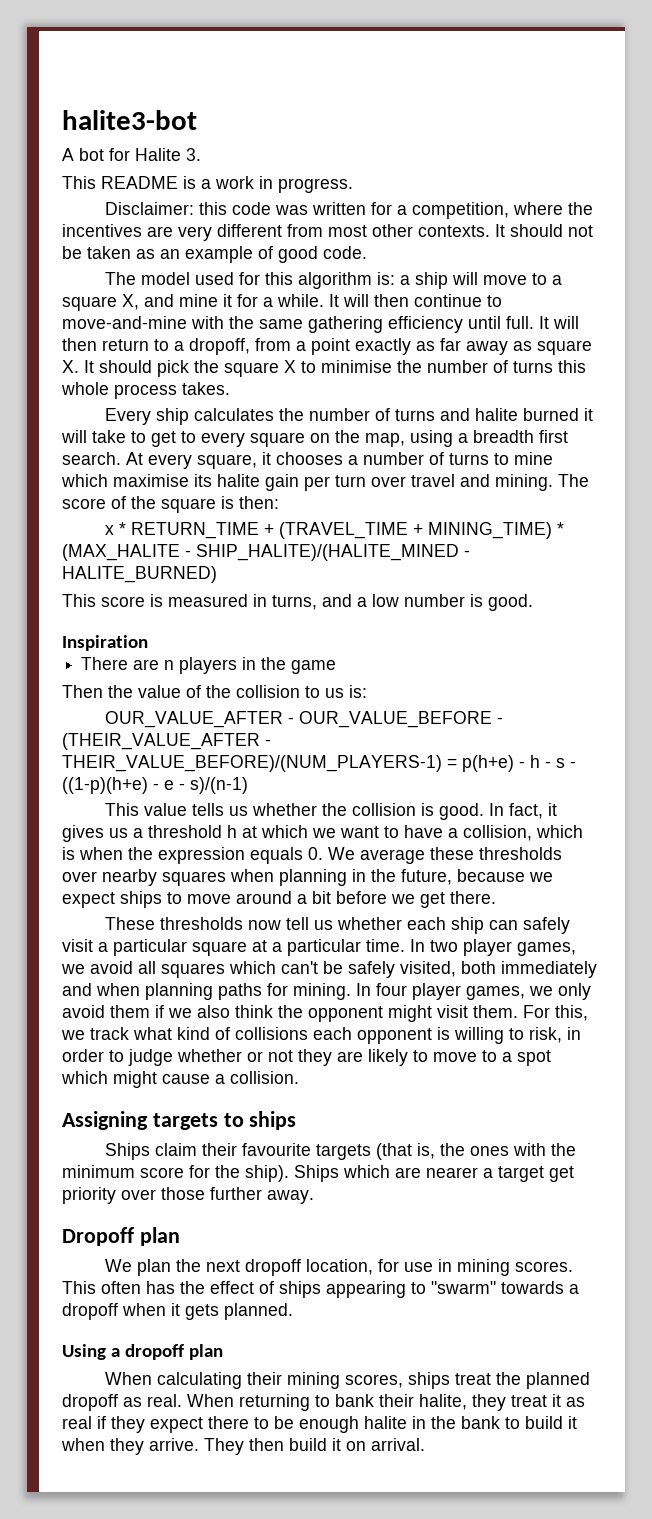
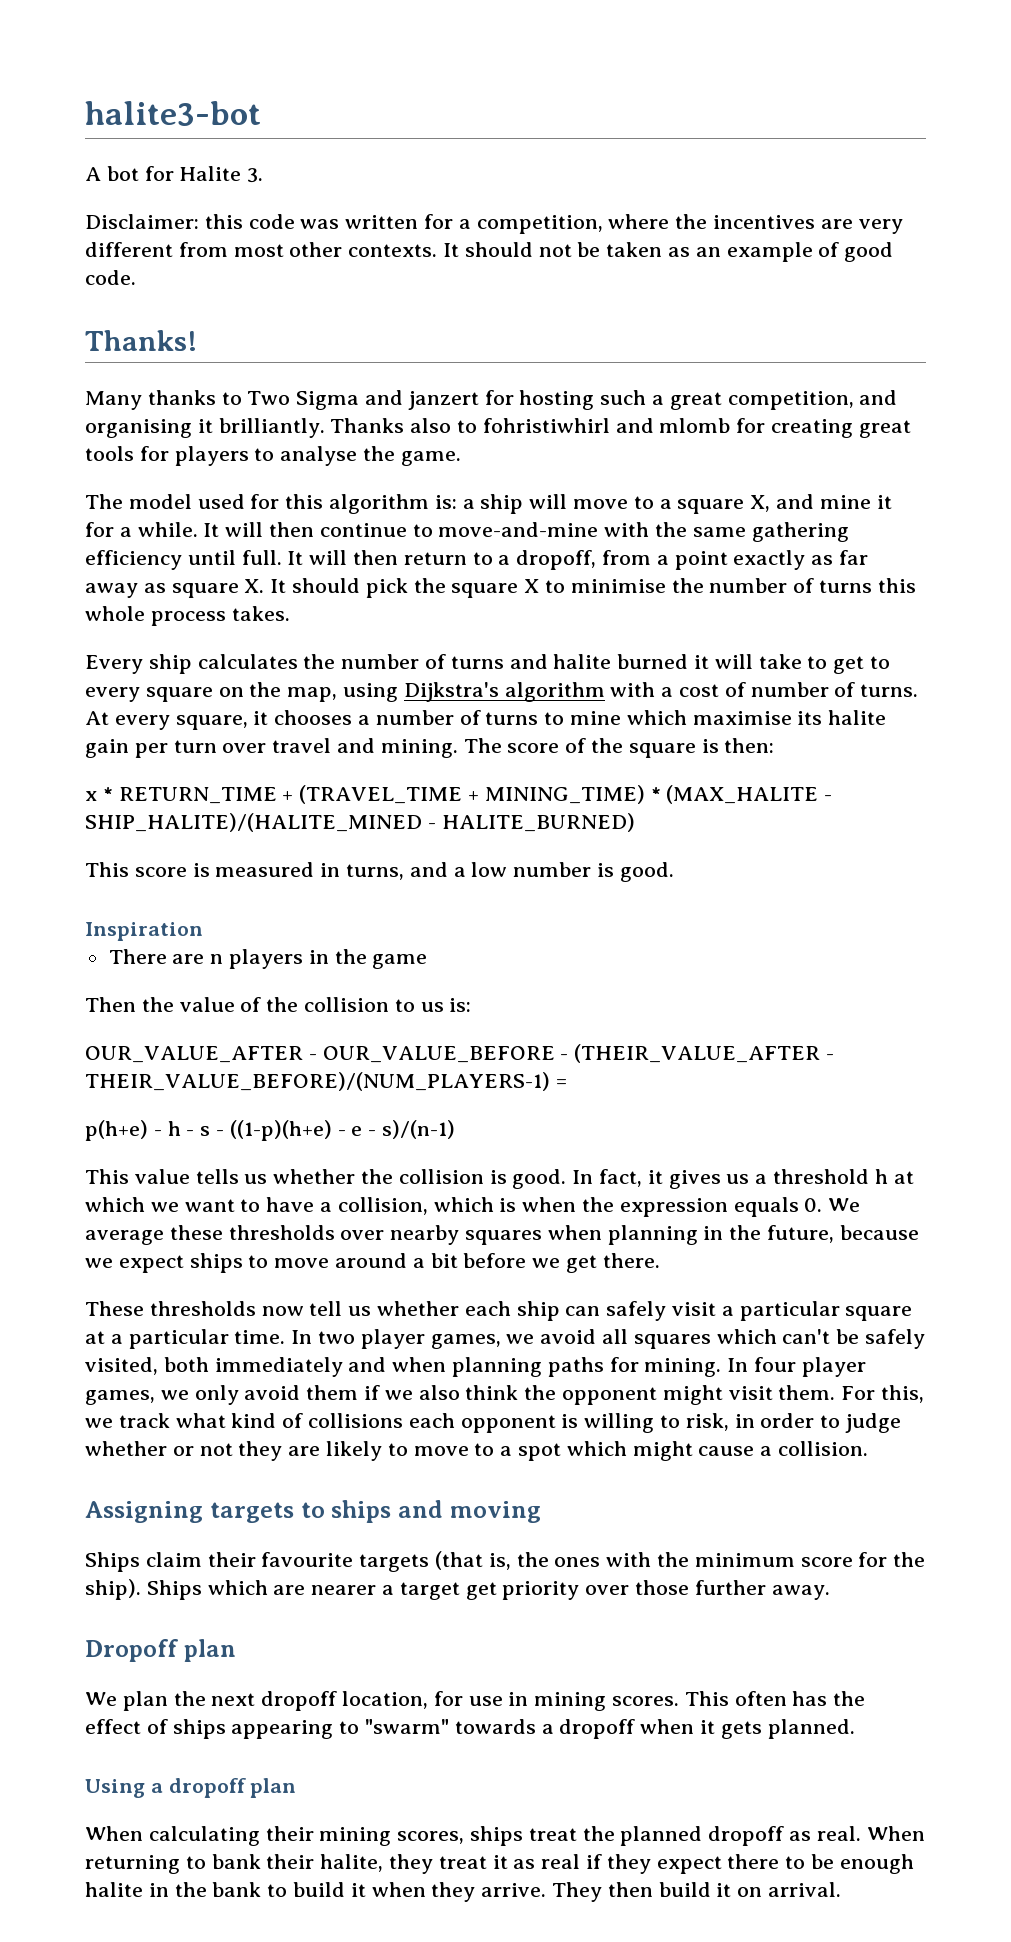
[62,176,353,193] // This README is a work in progress. -> (264, 175) none
(367, 252) none -> [85,330,197,351] [85,390,898,410] [85,418,911,438] [85,446,461,466] // Thanks! // Many thanks to Two Sigma and janzert for hosting such a great competition, and organising it brilliantly. Thanks also to fohristiwhirl and mlomb for creating great tools for players to analyse the game.
[458,430,568,443] [62,452,121,465] a breadth first search. -> [403,682,919,702] Dijkstra's algorithm with a cost of number of turns.
(457, 763) none -> (567, 1083) //
(297, 1120) none -> [398,1500,541,1523] and moving

